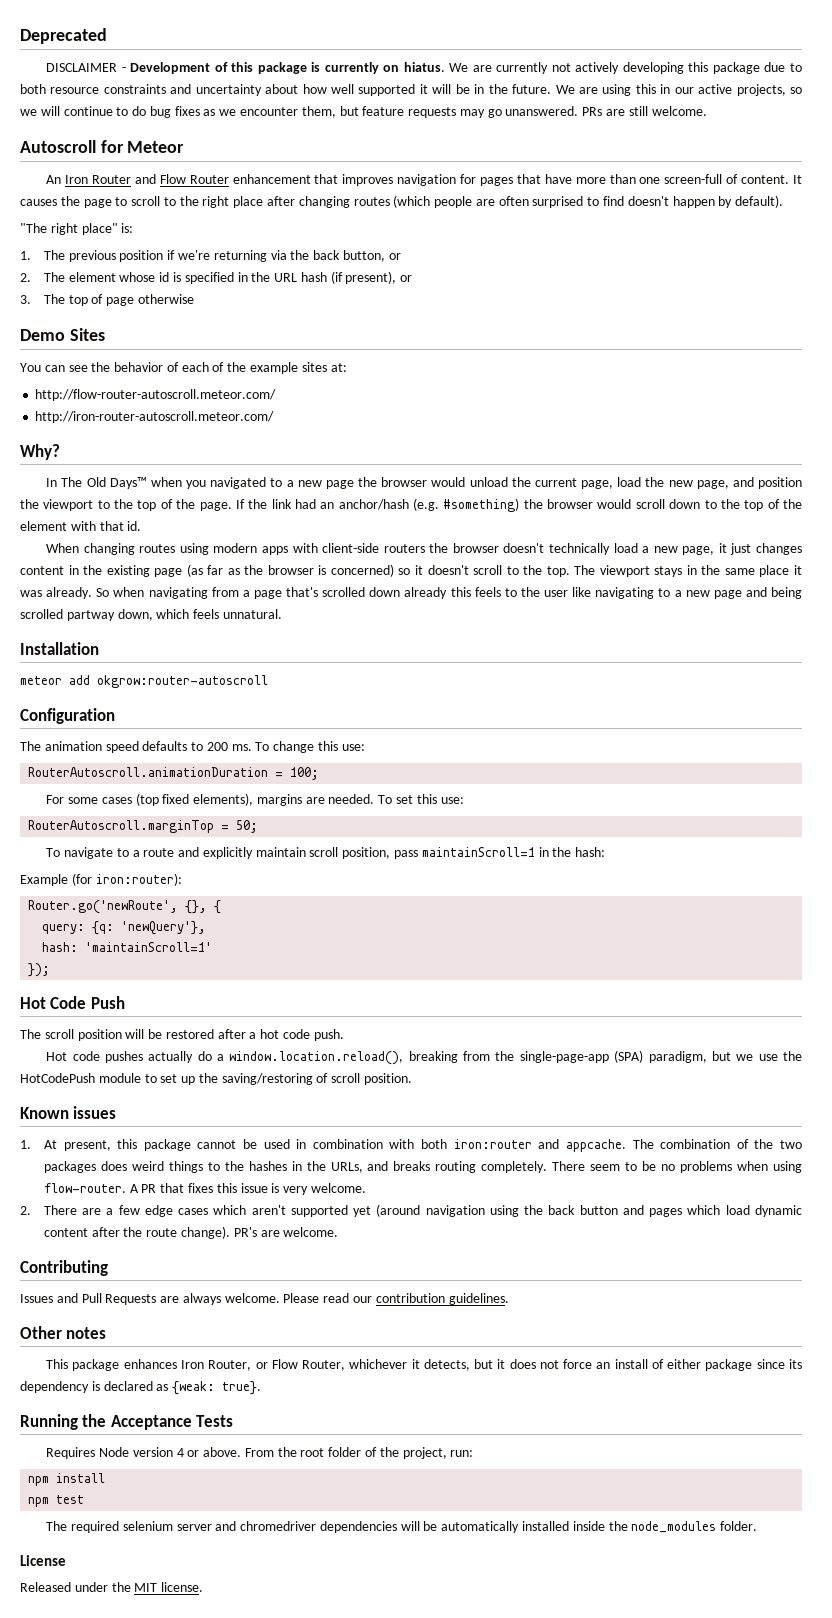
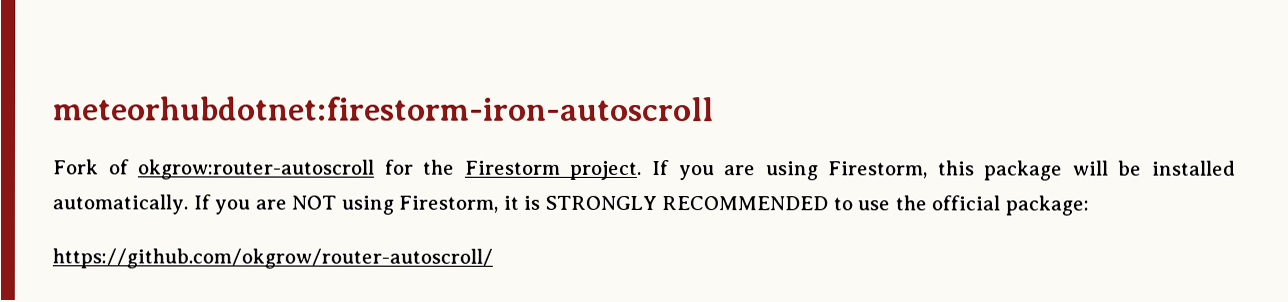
[20,28,107,44] [46,62,802,74] [20,84,802,96] [20,106,707,118] [20,140,185,153] [46,174,803,186] [20,195,784,208] [20,223,134,235] [20,250,401,262] [20,271,413,284] [20,294,195,306] [20,328,105,341] [20,362,347,374] [35,389,277,401] [35,411,275,423] [20,444,60,460] [46,477,803,489] [20,498,803,512] [20,521,142,531] [46,543,803,555] [20,564,803,577] [20,587,802,599] [20,609,282,621] [20,642,99,655] [20,675,268,688] [20,708,115,724] [20,741,365,753] [28,767,320,780] [46,793,464,806] [28,820,259,833] [46,847,606,859] [20,873,182,886] [28,900,222,914] [42,921,207,935] [42,942,213,952] [28,963,51,977] [20,996,125,1009] [20,1029,344,1041] [46,1050,802,1065] [20,1073,413,1085] [20,1106,117,1119] [20,1139,803,1152] [43,1161,802,1173] [43,1183,366,1195] [20,1204,803,1217] [43,1226,339,1239] [20,1260,108,1276] [20,1293,509,1305] [20,1326,107,1339] [46,1359,803,1371] [20,1381,262,1395] [20,1414,234,1430] [46,1447,474,1459] [28,1473,106,1486] [28,1495,85,1507] [46,1521,758,1533] [20,1555,66,1566] [20,1582,204,1592] Deprecated // DISCLAIMER - Development of this package is currently on hiatus. We are currently not actively developing this package due to both resource constraints and uncertainty about how well supported it will be in the future. We are using this in our active projects, so we will continue to do bug fixes as we encounter them, but feature requests may go unanswered. PRs are still welcome. // Autoscroll for Meteor // An Iron Router and Flow Router enhancement that improves navigation for pages that have more than one screen-full of content. It causes the page to scroll to the right place after changing routes (which people are often surprised to find doesn't happen by default). // "The right place" is: // 1. The previous position if we're returning via the back button, or // 2. The element whose id is specified in the URL hash (if present), or // 3. The top of page otherwise // Demo Sites // You can see the behavior of each of the example sites at: // http://flow-router-autoscroll.meteor.com/ // http://iron-router-autoscroll.meteor.com/ // Why? // In The Old Days™ when you navigated to a new page the browser would unload the current page, load the new page, and position the viewport to the top of the page. If the link had an anchor/hash (e.g. #something) the browser would scroll down to the top of the element with that id. // When changing routes using modern apps with client-side routers the browser doesn't technically load a new page, it just changes content in the existing page (as far as the browser is concerned) so it doesn't scroll to the top. The viewport stays in the same place it was already. So when navigating from a page that's scrolled down already this feels to the user like navigating to a new page and being scrolled partway down, which feels unnatural. // Installation // meteor add okgrow:router-autoscroll // Configuration // The animation speed defaults to 200 ms. To change this use: // RouterAutoscroll.animationDuration = 100; // For some cases (top fixed elements), margins are needed. To set this use: // RouterAutoscroll.marginTop = 50; // To navigate to a route and explicitly maintain scroll position, pass maintainScroll=1 in the hash: // Example (for iron:router): // Router.go('newRoute', {}, { // query: {q: 'newQuery'}, // hash: 'maintainScroll=1' // }); // Hot Code Push // The scroll position will be restored after a hot code push. // Hot code pushes actually do a window.location.reload(), breaking from the single-page-app (SPA) paradigm, but we use the HotCodePush module to set up the saving/restoring of scroll position. // Known issues // 1. At present, this package cannot be used in combination with both iron:router and appcache. The combination of the two packages does weird things to the hashes in the URLs, and breaks routing completely. There seem to be no problems when using flow-router. A PR that fixes this issue is very welcome. // 2. There are a few edge cases which aren't supported yet (around navigation using the back button and pages which load dynamic content after the route change). PR's are welcome. // Contributing // Issues and Pull Requests are always welcome. Please read our contribution guidelines. // Other notes // This package enhances Iron Router, or Flow Router, whichever it detects, but it does not force an install of either package since its dependency is declared as {weak: true}. // Running the Acceptance Tests // Requires Node version 4 or above. From the root folder of the project, run: // npm install // npm test // The required selenium server and chromedriver dependencies will be automatically installed inside the node_modules folder. // License // Released under the MIT license. -> [53,96,714,122] [52,159,1235,181] [52,194,1089,216] [52,248,493,269] meteorhubdotnet:firestorm-iron-autoscroll // Fork of okgrow:router-autoscroll for the Firestorm project. If you are using Firestorm, this package will be installed automatically. If you are NOT using Firestorm, it is STRONGLY RECOMMENDED to use the official package: // https://github.com/okgrow/router-autoscroll/

